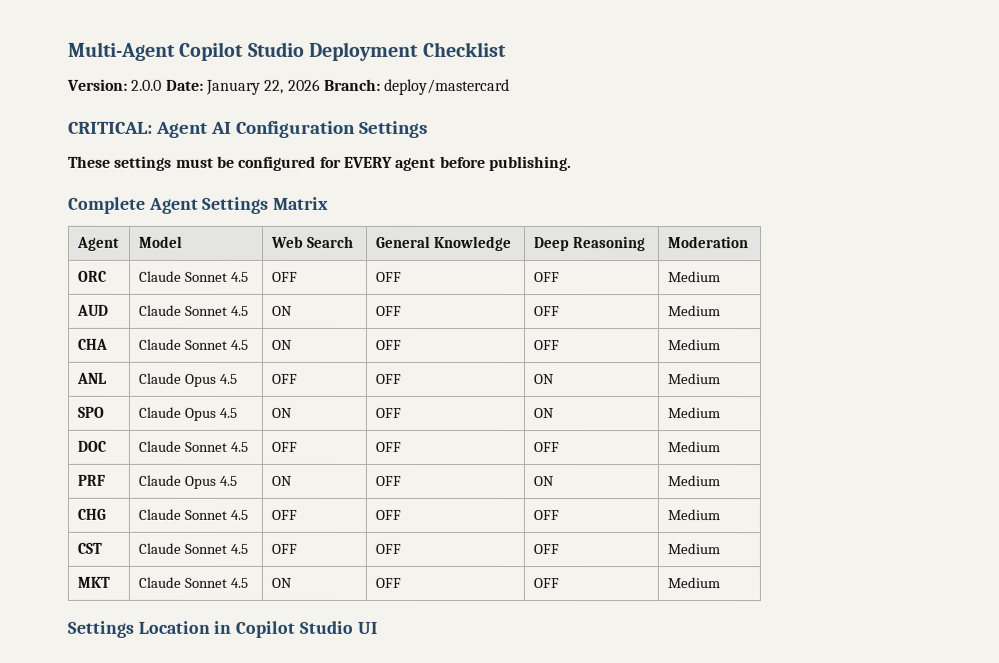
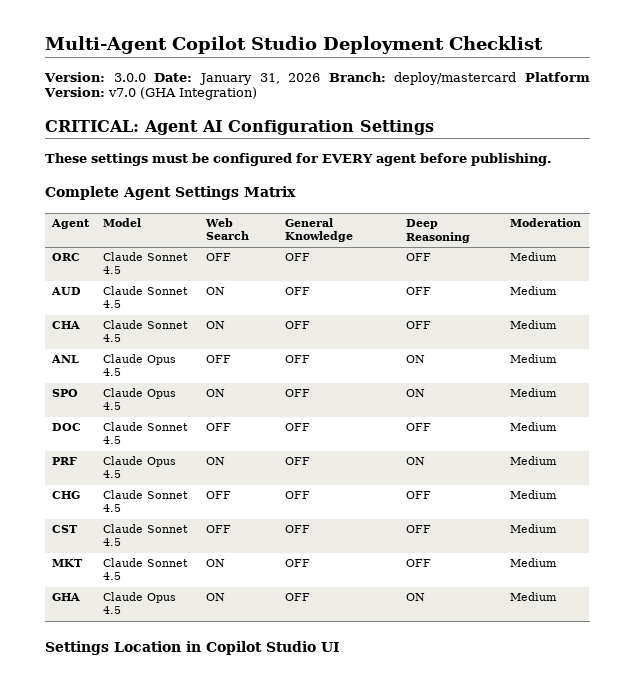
[131,79,163,91] 2.0.0 -> [113,73,146,82] 3.0.0
[264,79,285,94] 22, -> [259,73,280,84] 31,
(511, 87) none -> [525,72,590,82] [44,87,257,100] Platform Version: v7.0 (GHA Integration)
(721, 583) none -> [51,593,80,601] [102,592,176,603] [102,606,121,614] [205,593,225,601] [284,593,310,601] [405,593,425,601] [509,592,557,601] // GHA | Claude Opus 4.5 | ON | OFF | ON | Medium

